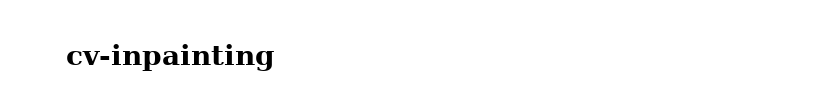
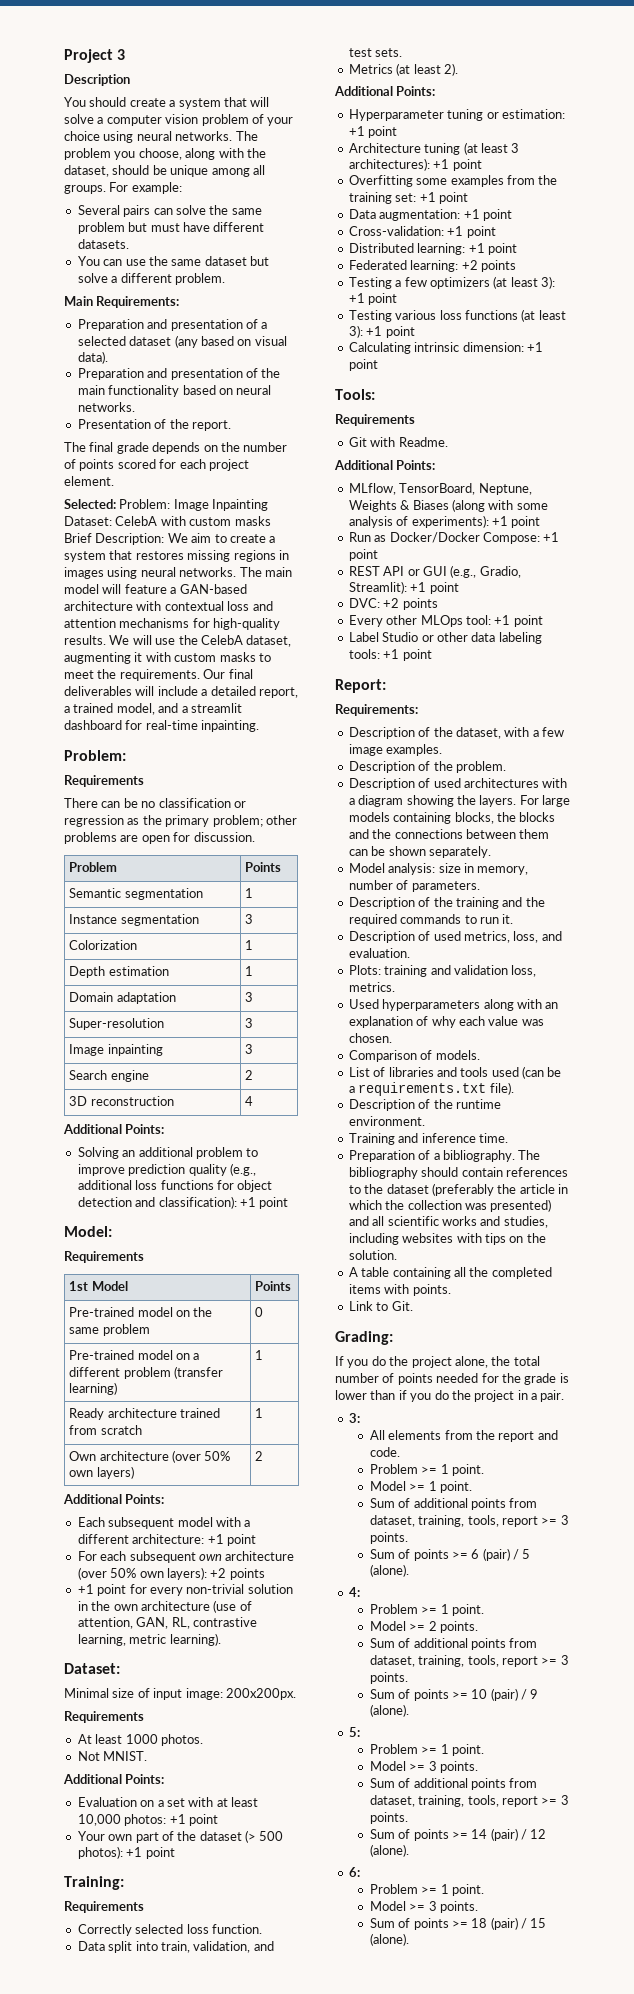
[66,44,275,71] cv-inpainting -> [64,49,126,63] [64,74,130,86] [64,97,270,109] [64,114,294,126] [64,131,258,143] [64,148,266,160] [64,165,265,177] [64,182,182,194] [77,205,262,217] [77,222,265,234] [77,239,129,249] [77,256,269,266] [77,273,225,285] [64,296,180,308] [77,319,268,331] [77,335,287,348] [77,351,108,364] [77,368,281,380] [77,385,272,397] [77,402,135,412] [77,419,231,431] [64,442,288,454] [64,459,249,471] [64,476,114,486] [64,499,269,511] [64,516,271,526] [64,533,276,545] [64,550,289,562] [64,567,292,579] [64,584,247,594] [64,601,273,611] [64,618,281,630] [64,635,292,647] [64,652,271,664] [64,669,253,681] [64,686,298,698] [64,703,242,715] [64,720,260,732] [64,750,126,761] [64,775,144,787] [64,798,246,808] [64,815,297,827] [64,832,255,844] [69,862,118,872] [245,862,282,872] [69,888,203,900] [245,888,254,898] [69,914,199,926] [245,914,254,924] [69,940,138,950] [245,940,254,950] [69,966,169,978] [245,966,254,976] [69,992,176,1004] [245,992,254,1002] [69,1018,165,1030] [245,1018,254,1028] [69,1044,163,1056] [245,1044,254,1054] [69,1070,149,1082] [245,1070,254,1080] [69,1096,174,1106] [245,1096,254,1106] [63,1124,165,1134] [77,1147,259,1159] [77,1163,256,1176] [77,1180,273,1192] [77,1196,289,1209] [64,1226,112,1237] [64,1251,144,1263] [69,1281,128,1291] [255,1281,292,1291] [69,1307,213,1317] [69,1324,150,1336] [255,1307,264,1317] [69,1350,200,1360] [69,1366,224,1379] [69,1382,118,1395] [255,1350,264,1360] [69,1408,221,1420] [69,1425,142,1435] [255,1408,264,1418] [69,1450,231,1463] [69,1466,134,1479] [255,1451,264,1461] [63,1494,165,1504] [77,1517,251,1529] [77,1534,256,1546] [77,1551,295,1563] [77,1567,265,1580] [77,1584,293,1596] [77,1600,252,1613] [77,1617,257,1629] [77,1633,221,1646] [64,1663,120,1674] [64,1688,296,1700] [64,1711,144,1723] [77,1734,203,1746] [77,1751,148,1761] [63,1774,165,1784] [77,1797,258,1807] [77,1814,218,1826] [77,1830,284,1843] [77,1846,175,1859] [64,1876,124,1890] [64,1901,144,1913] [77,1924,262,1936] [77,1941,274,1953] [348,48,403,57] [348,63,458,76] [334,86,436,96] [348,109,565,121] [348,126,398,138] [348,142,520,155] [348,158,482,171] [348,175,558,187] [348,192,468,204] [348,209,512,221] [348,226,496,238] [348,243,517,255] [348,260,516,272] [348,276,555,289] [348,293,398,305] [348,309,566,322] [348,325,415,338] [348,342,543,354] [348,359,378,371] [335,389,375,400] [335,414,415,426] [348,437,448,447] [334,460,436,470] [348,483,532,495] [348,499,548,512] [348,515,541,528] [348,532,560,544] [348,549,378,561] [348,565,521,578] [348,581,459,594] [348,598,438,610] [348,615,543,627] [348,632,542,644] [348,649,432,661] [335,679,386,693] [335,704,418,716] [348,727,564,739] [348,744,443,756] [348,761,506,773] [348,778,568,790] [348,795,570,807] [348,812,556,824] [348,829,550,839] [348,846,491,858] [348,863,529,875] [348,880,480,892] [348,897,545,909] [348,914,514,926] [348,931,562,943] [348,948,410,958] [348,965,537,977] [348,982,395,992] [348,999,559,1011] [348,1016,544,1028] [348,1033,392,1043] [348,1050,480,1062] [348,1066,562,1079] [348,1082,514,1096] [348,1099,501,1111] [348,1116,425,1126] [348,1133,508,1145] [348,1150,541,1162] [348,1167,568,1179] [348,1183,568,1196] [348,1199,552,1212] [348,1216,548,1228] [348,1233,546,1245] [348,1250,397,1260] [348,1267,552,1279] [348,1284,451,1296] [348,1301,413,1311] [335,1331,393,1345] [335,1356,540,1368] [335,1373,569,1385] [335,1390,565,1402] [348,1413,360,1423] [369,1430,558,1442] [369,1447,400,1457] [369,1464,484,1476] [369,1481,472,1493] [369,1498,538,1510] [369,1515,569,1527] [369,1532,408,1544] [369,1548,531,1561] [369,1564,409,1577] [348,1587,360,1597] [369,1604,484,1616] [369,1621,478,1633] [369,1638,538,1650] [369,1655,569,1667] [369,1672,408,1684] [369,1688,539,1701] [369,1704,409,1717] [348,1727,360,1737] [369,1744,484,1756] [369,1761,478,1773] [369,1778,538,1790] [369,1795,569,1807] [369,1812,408,1824] [369,1828,547,1841] [369,1844,409,1857] [348,1867,360,1877] [369,1884,484,1896] [369,1901,478,1913] [369,1917,547,1930] [369,1933,409,1946] Project 3 // Description // You should create a system that will solve a computer vision problem of your choice using neural networks. The problem you choose, along with the dataset, should be unique among all groups. For example: // Several pairs can solve the same problem but must have different datasets. // You can use the same dataset but solve a different problem. // Main Requirements: // Preparation and presentation of a selected dataset (any based on visual data). // Preparation and presentation of the main functionality based on neural networks. // Presentation of the report. // The final grade depends on the number of points scored for each project element. // Selected: Problem: Image Inpainting Dataset: CelebA with custom masks Brief Description: We aim to create a system that restores missing regions in images using neural networks. The main model will feature a GAN-based architecture with contextual loss and attention mechanisms for high-quality results. We will use the CelebA dataset, augmenting it with custom masks to meet the requirements. Our final deliverables will include a detailed report, a trained model, and a streamlit dashboard for real-time inpainting. // Problem: // Requirements // There can be no classification or regression as the primary problem; other problems are open for discussion. // Problem | Points // Semantic segmentation | 1 // Instance segmentation | 3 // Colorization | 1 // Depth estimation | 1 // Domain adaptation | 3 // Super-resolution | 3 // Image inpainting | 3 // Search engine | 2 // 3D reconstruction | 4 // Additional Points: // Solving an additional problem to improve prediction quality (e.g., additional loss functions for object detection and classification): +1 point // Model: // Requirements // 1st Model | Points // Pre-trained model on the same problem | 0 // Pre-trained model on a different problem (transfer learning) | 1 // Ready architecture trained from scratch | 1 // Own architecture (over 50% own layers) | 2 // Additional Points: // Each subsequent model with a different architecture: +1 point // For each subsequent own architecture (over 50% own layers): +2 points // +1 point for every non-trivial solution in the own architecture (use of attention, GAN, RL, contrastive learning, metric learning). // Dataset: // Minimal size of input image: 200x200px. // Requirements // At least 1000 photos. // Not MNIST. // Additional Points: // Evaluation on a set with at least 10,000 photos: +1 point // Your own part of the dataset (> 500 photos): +1 point // Training: // Requirements // Correctly selected loss function. // Data split into train, validation, and test sets. // Metrics (at least 2). // Additional Points: // Hyperparameter tuning or estimation: +1 point // Architecture tuning (at least 3 architectures): +1 point // Overfitting some examples from the training set: +1 point // Data augmentation: +1 point // Cross-validation: +1 point // Distributed learning: +1 point // Federated learning: +2 points // Testing a few optimizers (at least 3): +1 point // Testing various loss functions (at least 3): +1 point // Calculating intrinsic dimension: +1 point // Tools: // Requirements // Git with Readme. // Additional Points: // MLflow, TensorBoard, Neptune, Weights & Biases (along with some analysis of experiments): +1 point // Run as Docker/Docker Compose: +1 point // REST API or GUI (e.g., Gradio, Streamlit): +1 point // DVC: +2 points // Every other MLOps tool: +1 point // Label Studio or other data labeling tools: +1 point // Report: // Requirements: // Description of the dataset, with a few image examples. // Description of the problem. // Description of used architectures with a diagram showing the layers. For large models containing blocks, the blocks and the connections between them can be shown separately. // Model analysis: size in memory, number of parameters. // Description of the training and the required commands to run it. // Description of used metrics, loss, and evaluation. // Plots: training and validation loss, metrics. // Used hyperparameters along with an explanation of why each value was chosen. // Comparison of models. // List of libraries and tools used (can be a requirements.txt file). // Description of the runtime environment. // Training and inference time. // Preparation of a bibliography. The bibliography should contain references to the dataset (preferably the article in which the collection was presented) and all scientific works and studies, including websites with tips on the solution. // A table containing all the completed items with points. // Link to Git. // Grading: // If you do the project alone, the total number of points needed for the grade is lower than if you do the project in a pair. // 3: // All elements from the report and code. // Problem >= 1 point. // Model >= 1 point. // Sum of additional points from dataset, training, tools, report >= 3 points. // Sum of points >= 6 (pair) / 5 (alone). // 4: // Problem >= 1 point. // Model >= 2 points. // Sum of additional points from dataset, training, tools, report >= 3 points. // Sum of points >= 10 (pair) / 9 (alone). // 5: // Problem >= 1 point. // Model >= 3 points. // Sum of additional points from dataset, training, tools, report >= 3 points. // Sum of points >= 14 (pair) / 12 (alone). // 6: // Problem >= 1 point. // Model >= 3 points. // Sum of points >= 18 (pair) / 15 (alone).

